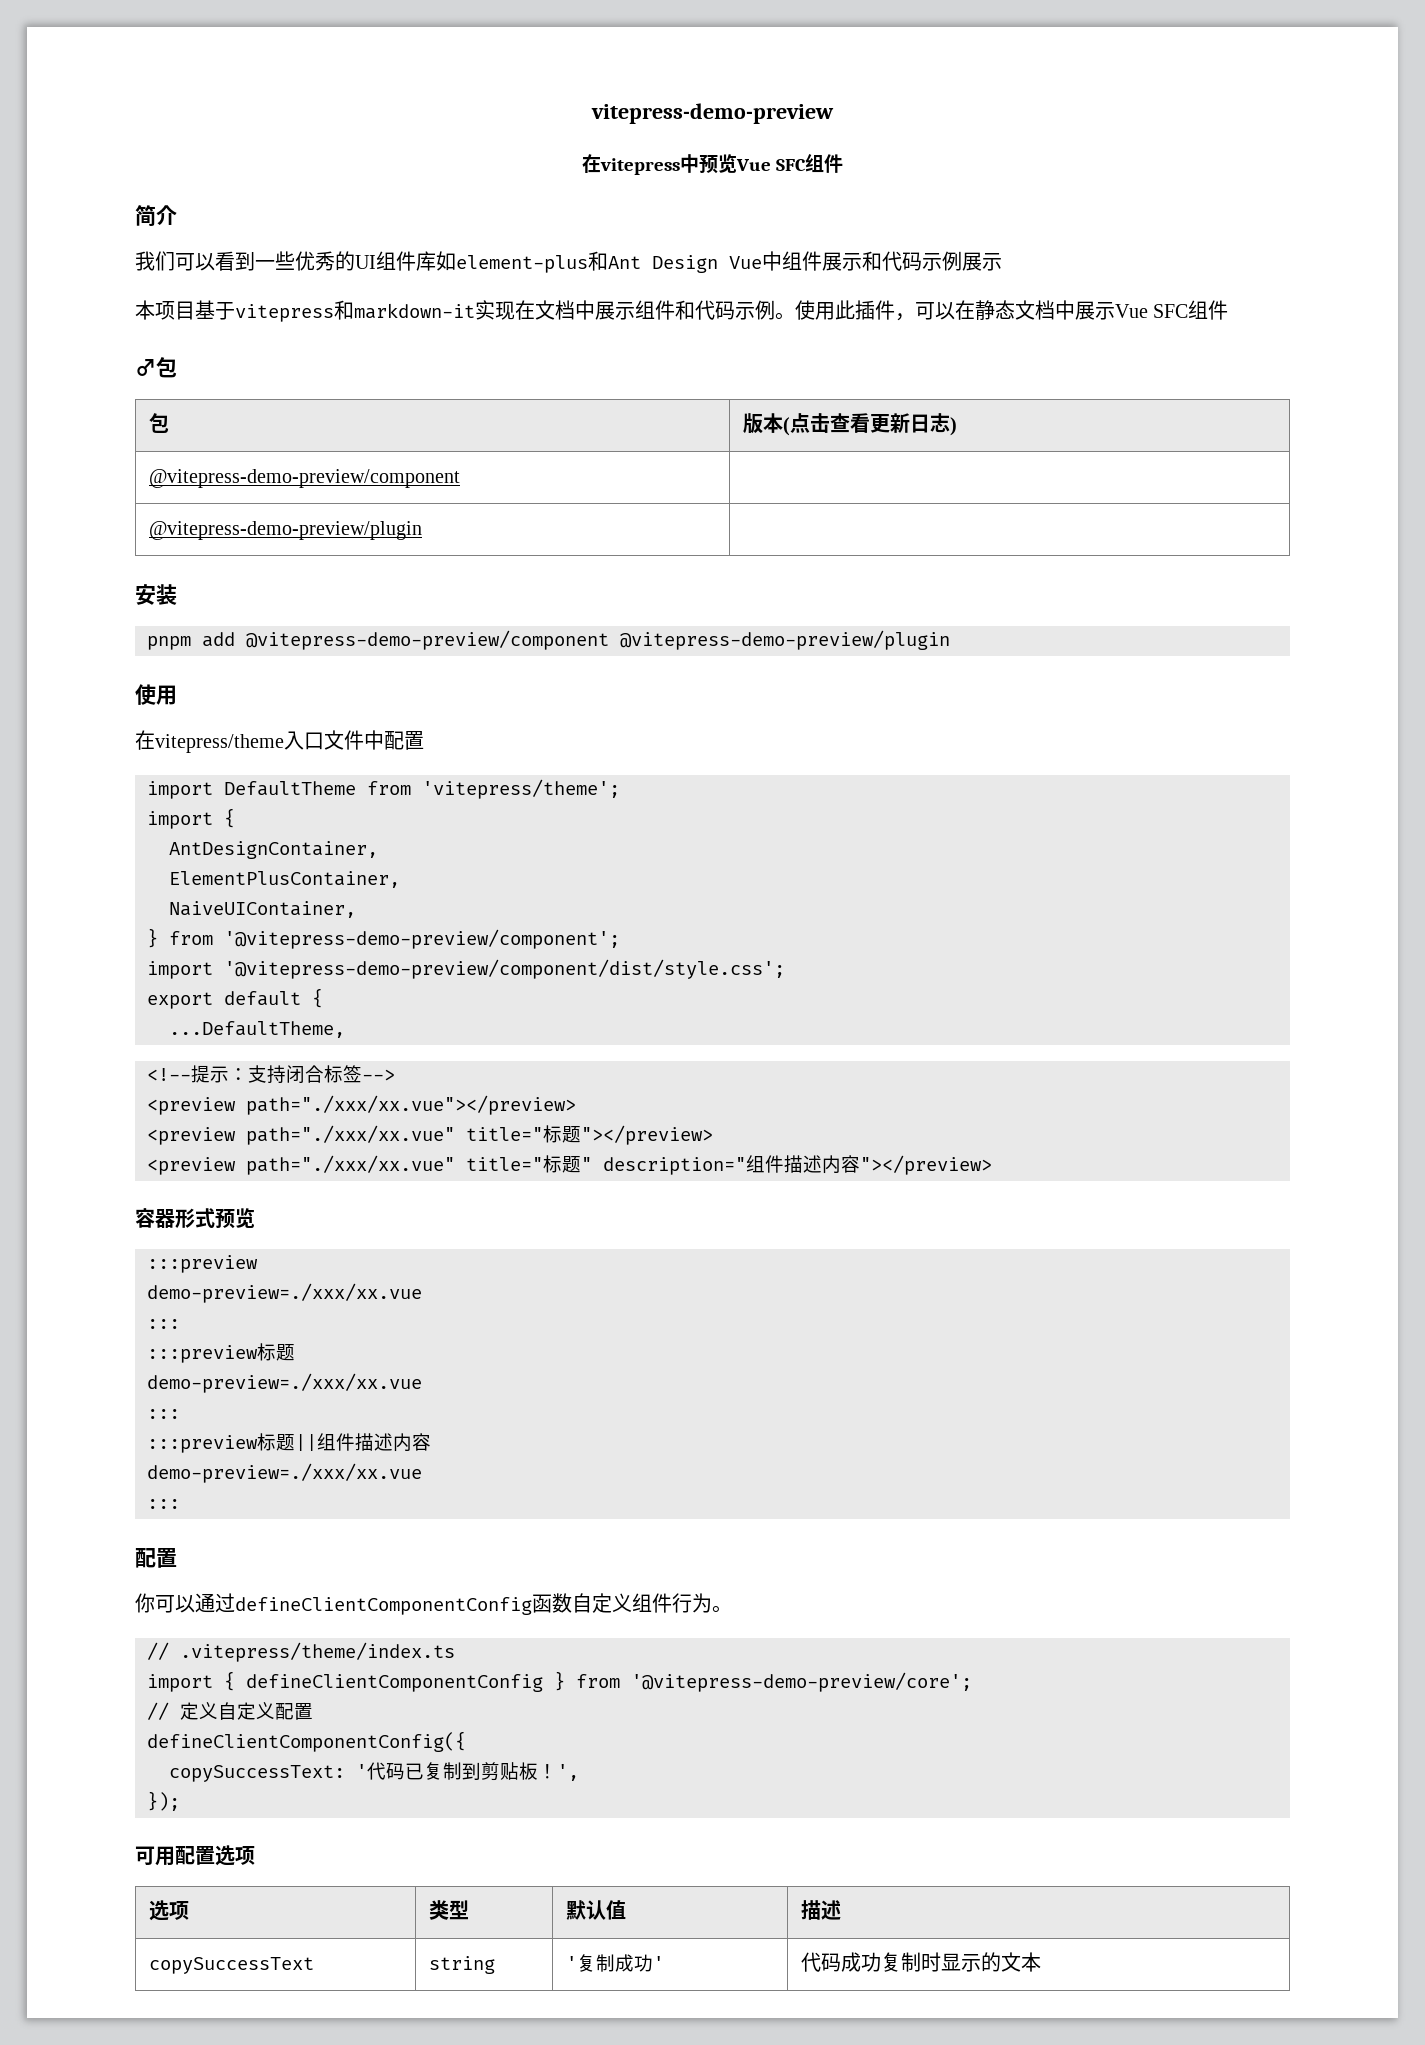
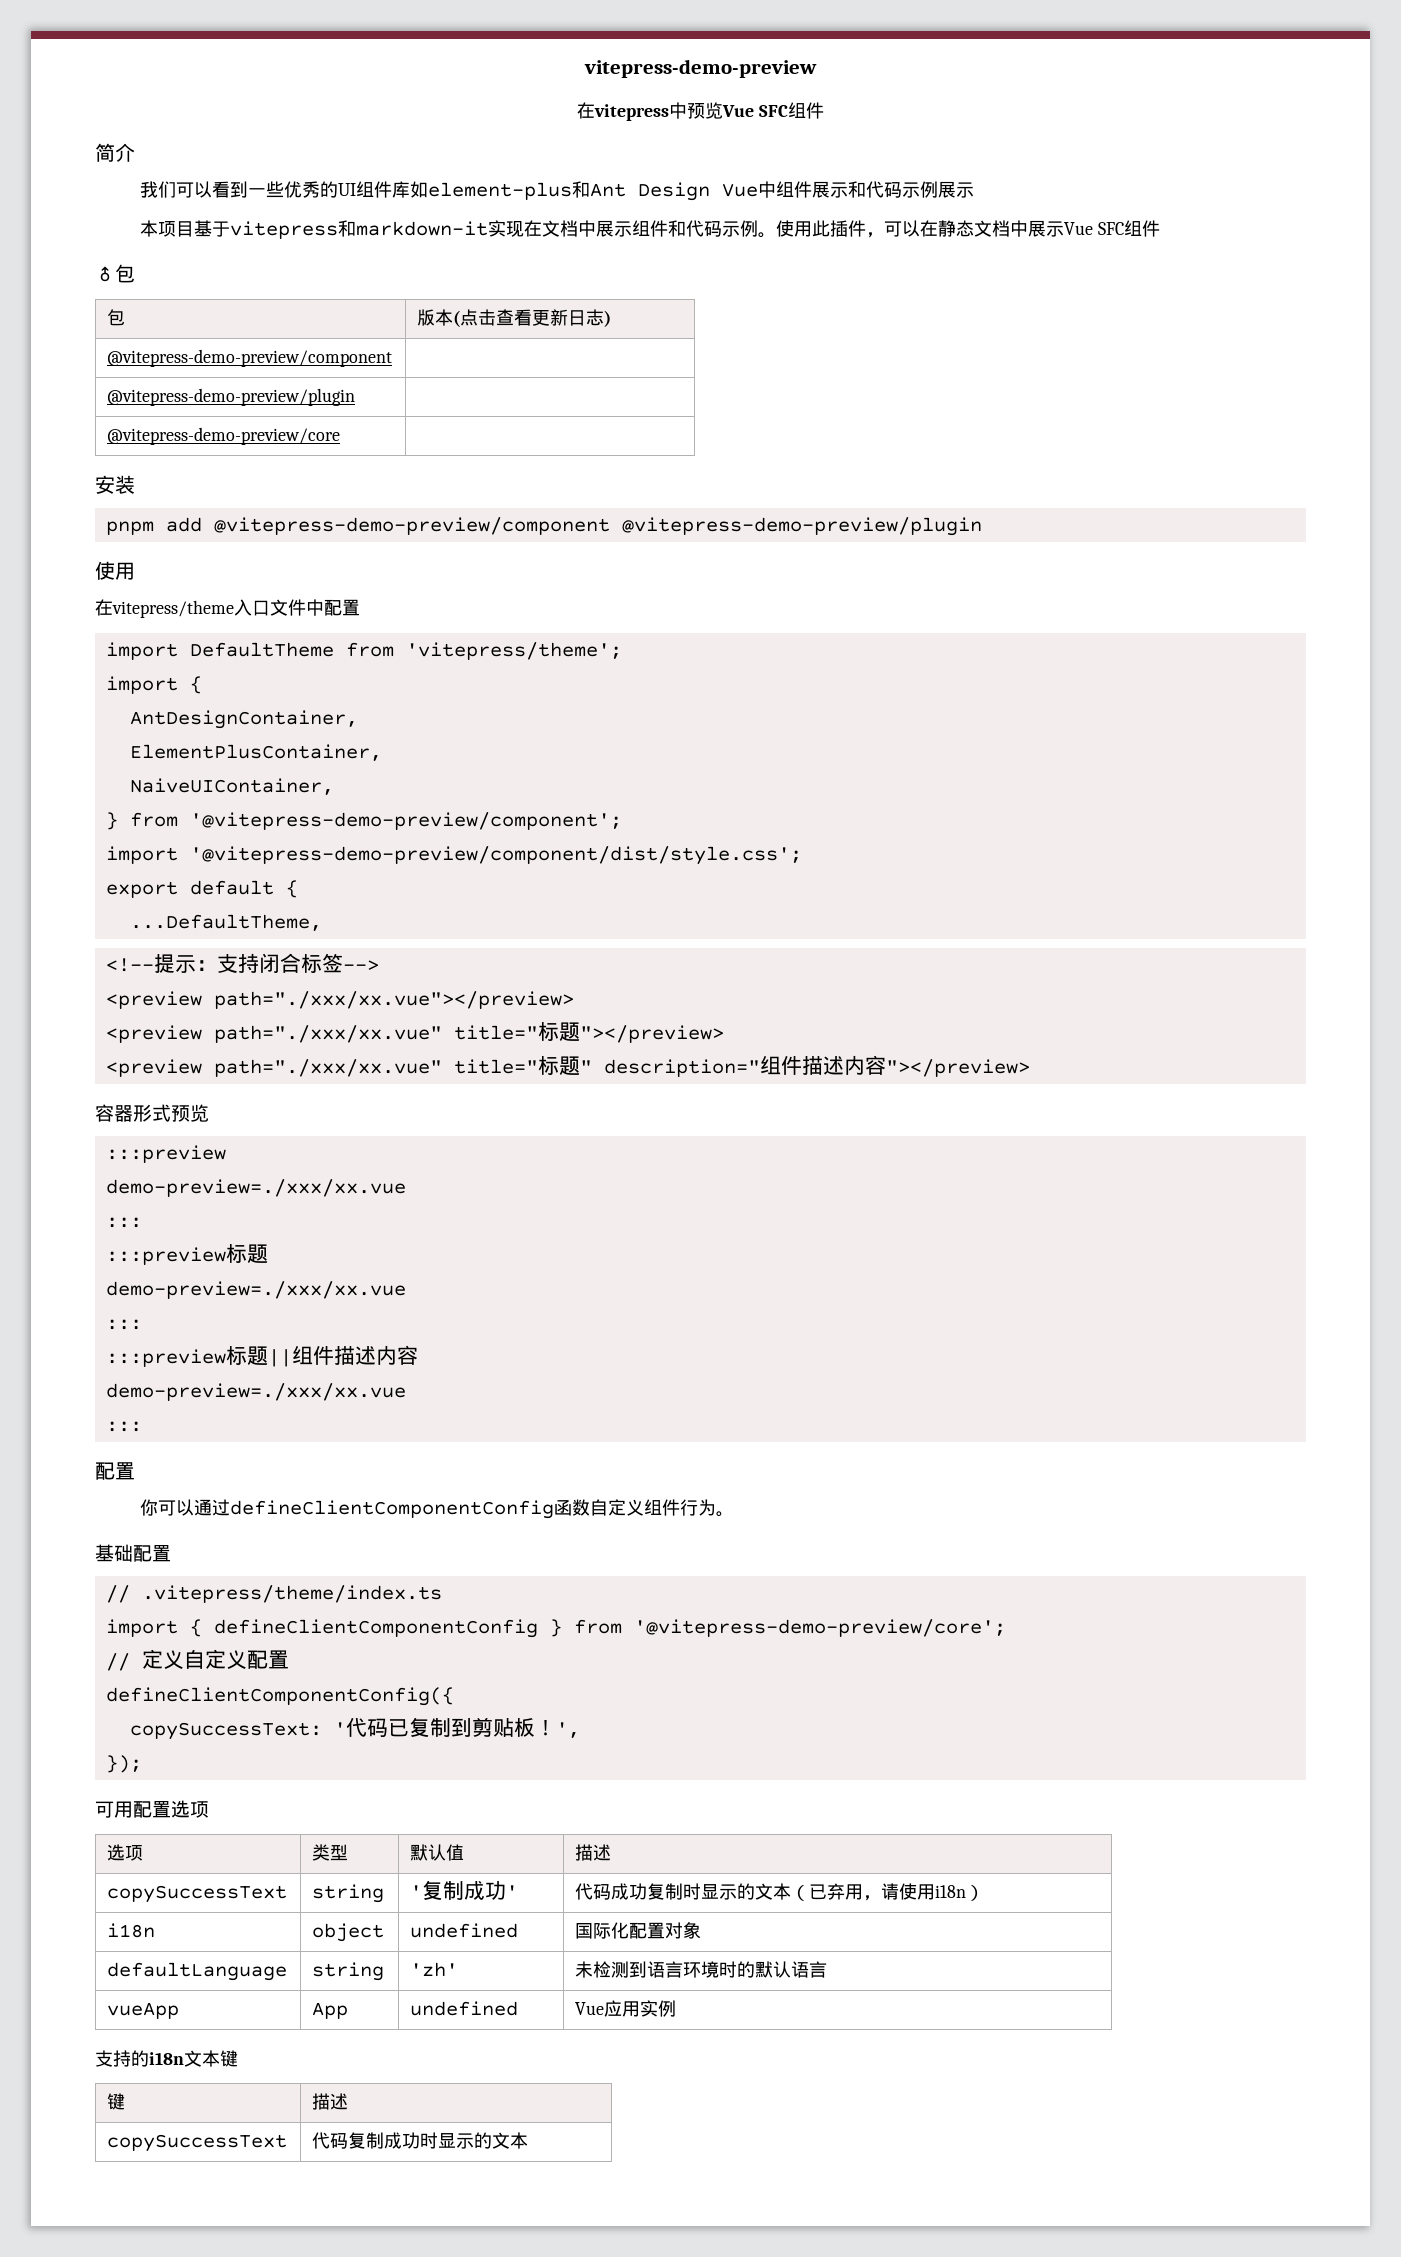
(422, 530) none -> [107,427,341,445] // @vitepress-demo-preview/core |
(732, 1609) none -> [95,1544,171,1562] // 基础配置
(1041, 1962) none -> [791,1883,985,1901] [107,1923,156,1938] [312,1923,385,1942] [410,1923,519,1938] [575,1922,702,1939] [107,1962,288,1981] [312,1962,385,1981] [410,1962,459,1977] [575,1961,828,1978] [107,2002,180,2019] [312,2002,349,2019] [410,2001,519,2016] [575,2000,677,2017] [95,2050,238,2067] [107,2093,126,2110] [312,2093,349,2110] [107,2134,288,2152] [312,2132,529,2149] （已弃用，请使用i18n） // i18n | object | undefined | 国际化配置对象 // defaultLanguage | string | 'zh' | 未检测到语言环境时的默认语言 // vueApp | App | undefined | Vue应用实例 // 支持的i18n文本键 // 键 | 描述 // copySuccessText | 代码复制成功时显示的文本

